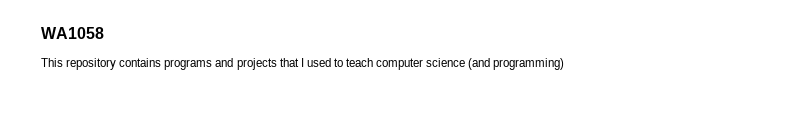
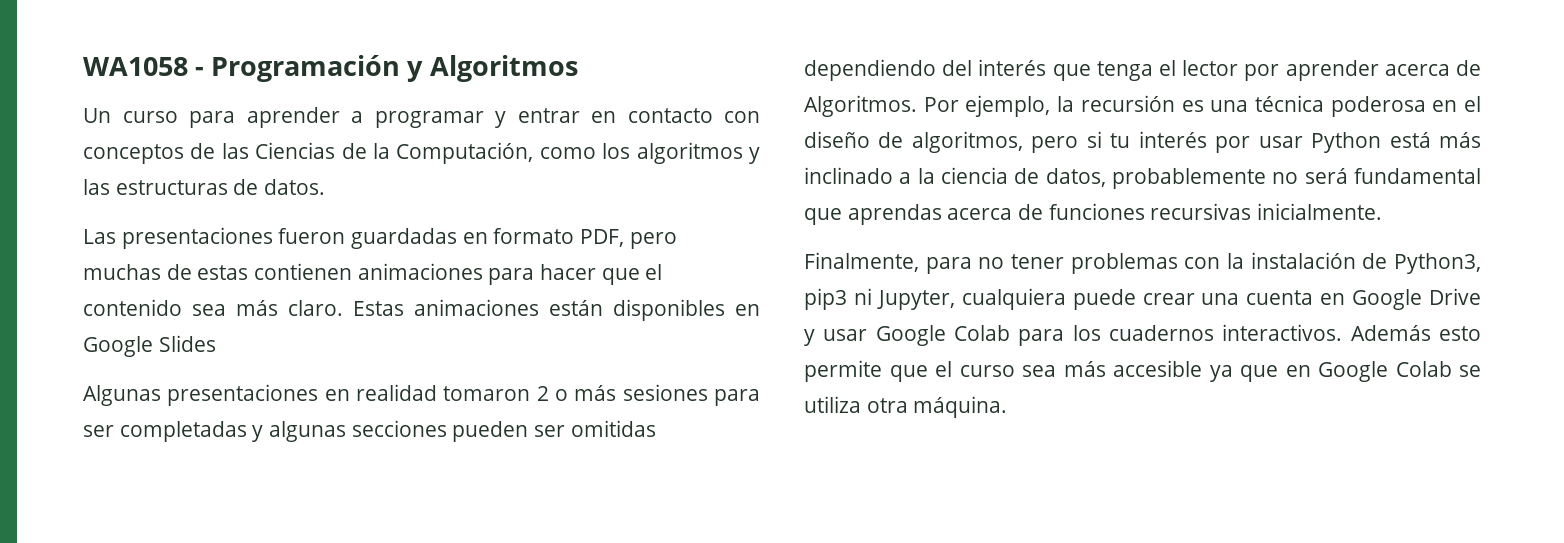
[41,58,565,70] // This repository contains programs and projects that I used to teach computer science (and programming) -> [195,55,578,82] [83,107,760,128] [83,142,760,164] [83,179,326,195] [83,227,677,249] [83,263,663,285] [83,299,760,321] [83,335,216,357] [83,384,760,406] [83,420,656,442] [804,59,1481,81] [804,95,1481,117] [804,131,1481,153] [804,167,1481,189] [804,203,1383,225] [804,252,1481,274] [804,288,1481,310] [804,324,1481,346] [804,360,1481,382] [804,396,1008,418] - Programación y Algoritmos // Un curso para aprender a programar y entrar en contacto con conceptos de las Ciencias de la Computación, como los algoritmos y las estructuras de datos. // Las presentaciones fueron guardadas en formato PDF, pero muchas de estas contienen animaciones para hacer que el contenido sea más claro. Estas animaciones están disponibles en Google Slides // Algunas presentaciones en realidad tomaron 2 o más sesiones para ser completadas y algunas secciones pueden ser omitidas dependiendo del interés que tenga el lector por aprender acerca de Algoritmos. Por ejemplo, la recursión es una técnica poderosa en el diseño de algoritmos, pero si tu interés por usar Python está más inclinado a la ciencia de datos, probablemente no será fundamental que aprendas acerca de funciones recursivas inicialmente. // Finalmente, para no tener problemas con la instalación de Python3, pip3 ni Jupyter, cualquiera puede crear una cuenta en Google Drive y usar Google Colab para los cuadernos interactivos. Además esto permite que el curso sea más accesible ya que en Google Colab se utiliza otra máquina.

